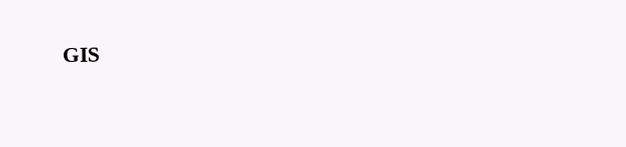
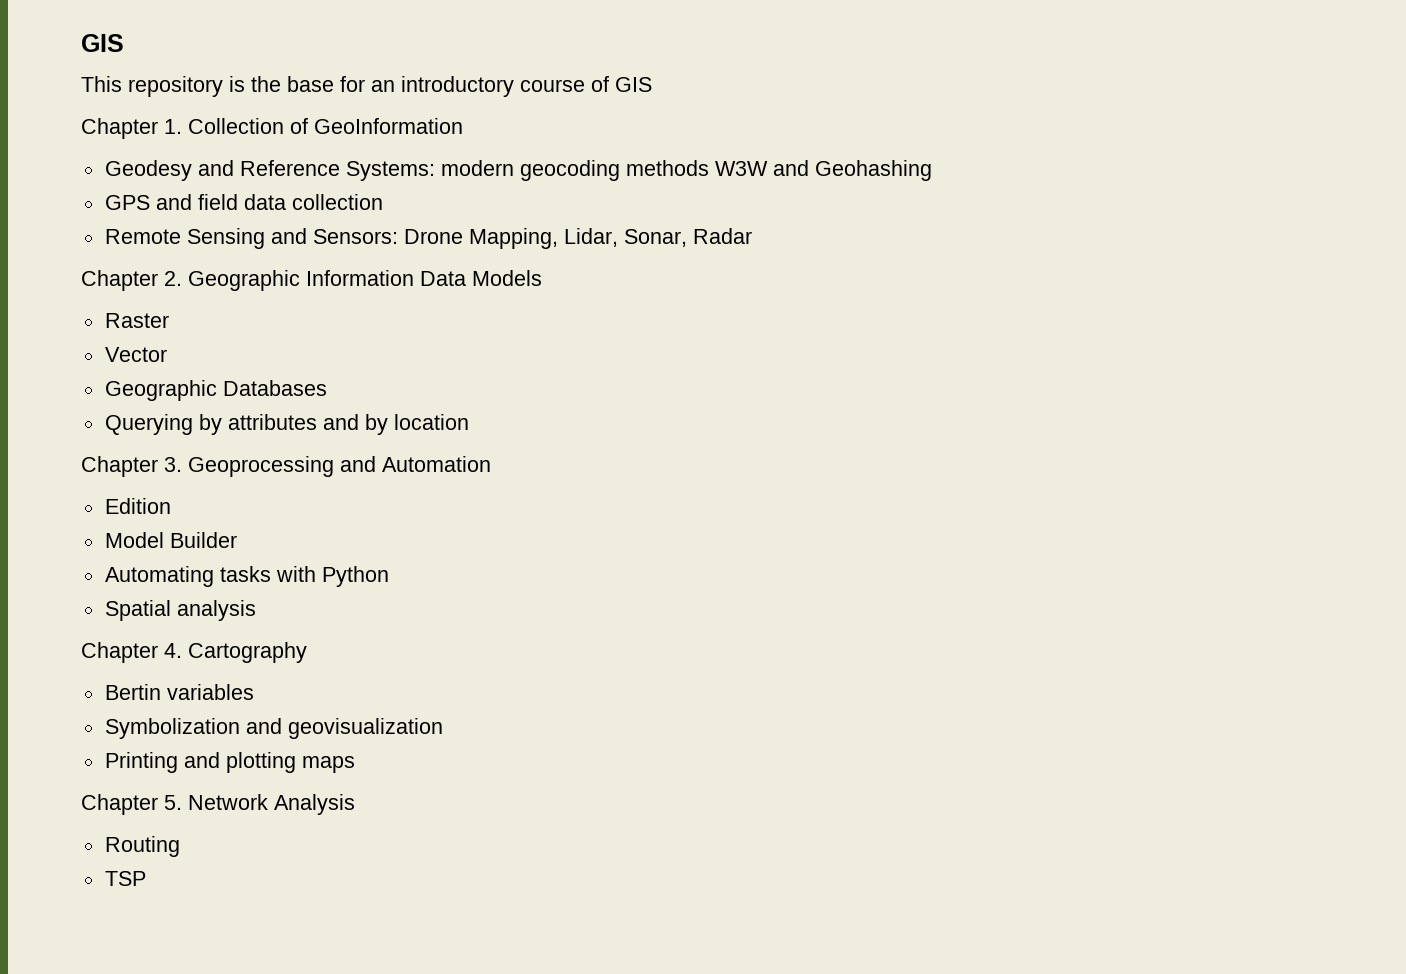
[62,47,100,63] GIS -> [81,34,124,52] [81,76,652,97] [81,118,463,139] [104,160,932,181] [104,194,383,210] [104,228,752,249] [81,270,542,291] [104,313,169,328] [104,347,167,362] [104,380,327,401] [104,414,469,435] [81,456,491,477] [104,498,171,514] [104,532,237,548] [104,566,389,587] [104,600,256,621] [81,642,307,663] [104,684,254,700] [104,718,443,739] [104,752,355,773] [81,794,355,815] [104,836,180,857] [104,871,146,886] GIS // This repository is the base for an introductory course of GIS // Chapter 1. Collection of GeoInformation // Geodesy and Reference Systems: modern geocoding methods W3W and Geohashing // GPS and field data collection // Remote Sensing and Sensors: Drone Mapping, Lidar, Sonar, Radar // Chapter 2. Geographic Information Data Models // Raster // Vector // Geographic Databases // Querying by attributes and by location // Chapter 3. Geoprocessing and Automation // Edition // Model Builder // Automating tasks with Python // Spatial analysis // Chapter 4. Cartography // Bertin variables // Symbolization and geovisualization // Printing and plotting maps // Chapter 5. Network Analysis // Routing // TSP

